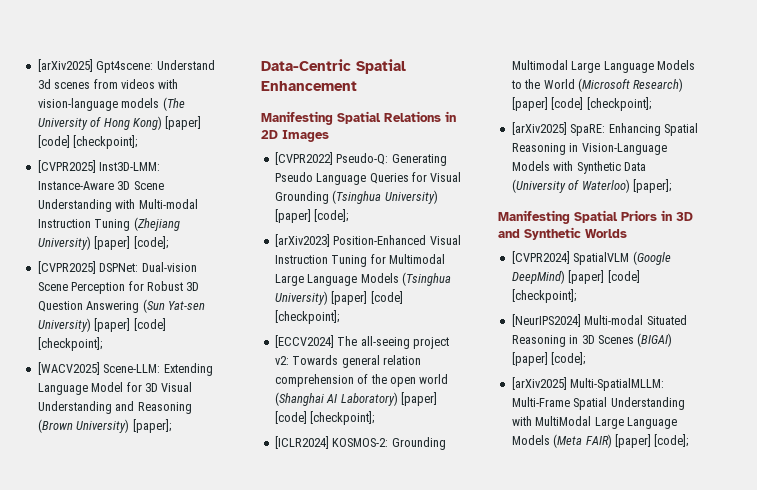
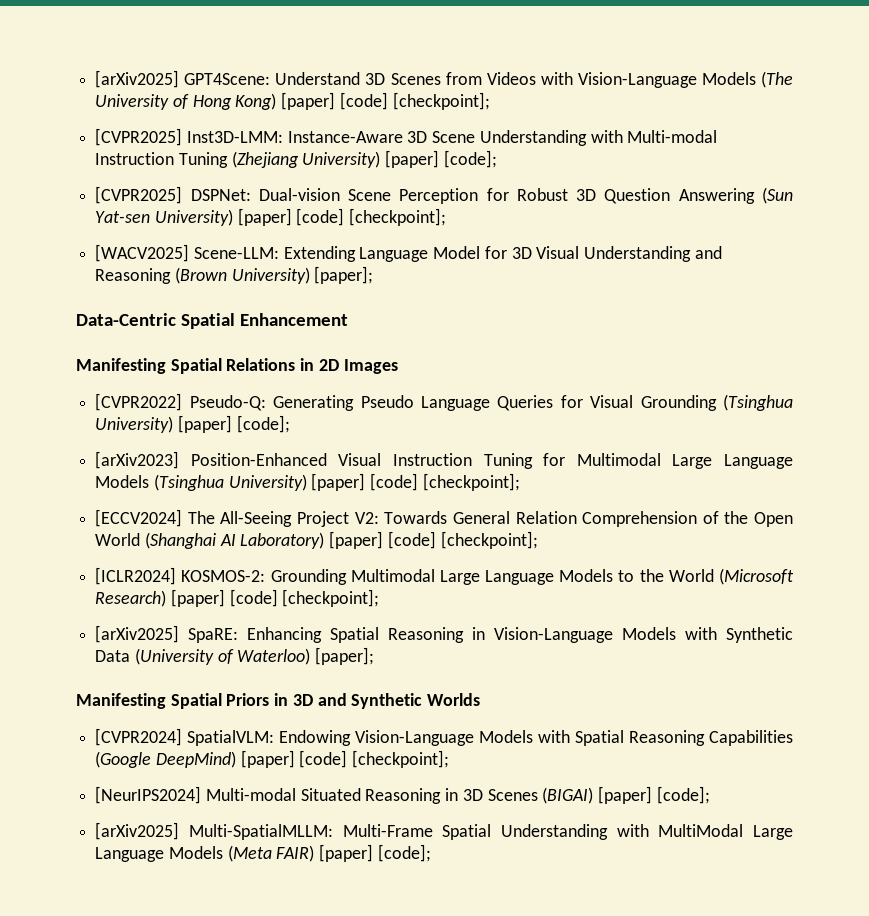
[37,59,215,73] [37,79,179,89] [37,98,160,111] [arXiv2025] Gpt4scene: Understand 3d scenes from videos with vision-language models -> [95,70,756,88] [arXiv2025] GPT4Scene: Understand 3D Scenes from Videos with Vision-Language Models
[360,336,449,349] [274,355,421,368] [274,374,449,387] all-seeing project v2: Towards general relation comprehension of the open world -> [220,511,794,527] [95,533,141,546] All-Seeing Project V2: Towards General Relation Comprehension of the Open World
[573,252,630,265] SpatialVLM -> [187,730,793,746] SpatialVLM: Endowing Vision-Language Models with Spatial Reasoning Capabilities

